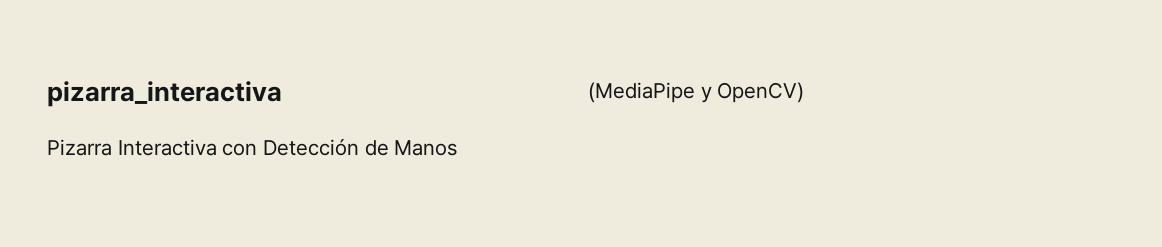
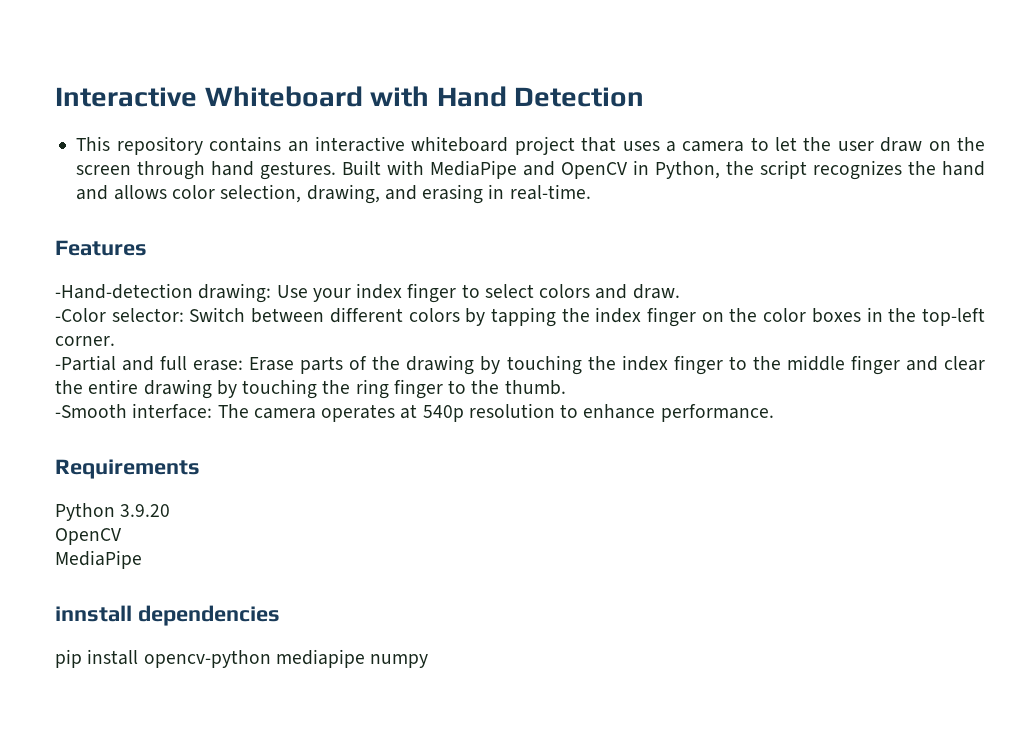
[47,81,282,107] [47,138,458,156] [588,82,805,103] pizarra_interactiva // Pizarra Interactiva con Detección de Manos (MediaPipe y OpenCV) -> [55,86,645,107] [76,136,985,155] [76,160,985,180] [76,184,591,204] [55,240,147,256] [55,283,680,303] [55,307,986,327] [55,336,115,346] [55,355,986,375] [55,379,566,399] [55,403,774,422] [55,459,200,479] [55,503,171,521] [55,528,122,545] [55,550,142,569] [55,605,280,626] [55,649,429,668] Interactive Whiteboard with Hand Detection // This repository contains an interactive whiteboard project that uses a camera to let the user draw on the screen through hand gestures. Built with MediaPipe and OpenCV in Python, the script recognizes the hand and allows color selection, drawing, and erasing in real-time. // Features // -Hand-detection drawing: Use your index finger to select colors and draw. // -Color selector: Switch between different colors by tapping the index finger on the color boxes in the top-left corner. // -Partial and full erase: Erase parts of the drawing by touching the index finger to the middle finger and clear the entire drawing by touching the ring finger to the thumb. // -Smooth interface: The camera operates at 540p resolution to enhance performance. // Requirements // Python 3.9.20 // OpenCV // MediaPipe // innstall dependencies // pip install opencv-python mediapipe numpy

